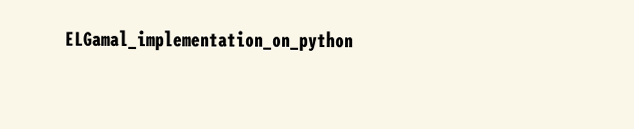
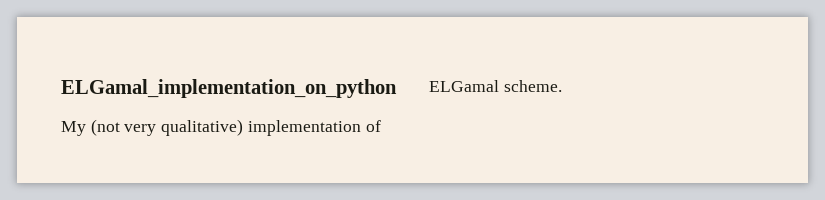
(354, 40) none -> [61,119,381,136] [429,80,562,92] // My (not very qualitative) implementation of ELGamal scheme.

